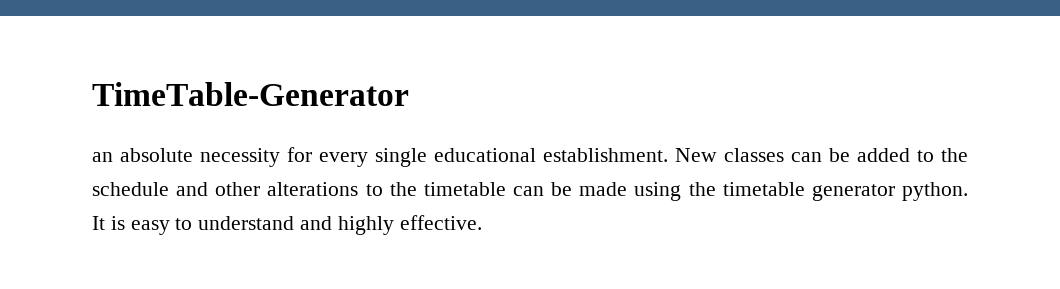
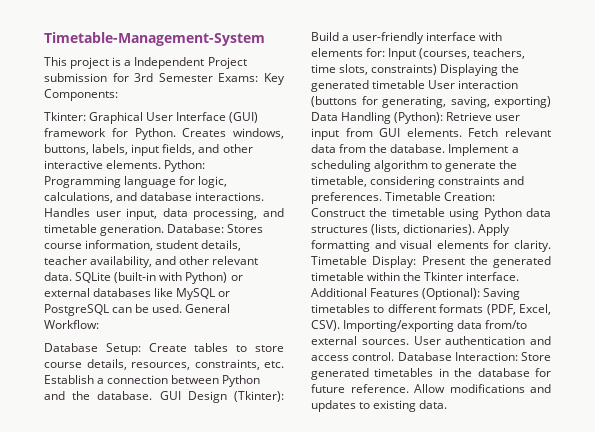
[92,82,409,106] [92,147,968,167] [92,182,968,201] [92,215,482,235] TimeTable-Generator // an absolute necessity for every single educational establishment. New classes can be added to the schedule and other alterations to the timetable can be made using the timetable generator python. It is easy to understand and highly effective. -> [44,32,265,46] [44,57,247,69] [44,73,285,85] [44,89,118,101] [44,112,259,124] [44,128,284,140] [44,144,253,156] [44,160,206,172] [44,176,228,188] [44,192,265,203] [44,208,284,220] [44,224,264,236] [44,240,242,251] [44,256,259,268] [44,272,243,284] [44,288,231,300] [44,304,231,316] [44,320,99,329] [44,343,284,355] [44,359,284,370] [44,375,261,387] [44,391,284,403] [311,32,503,44] [311,48,526,60] [311,64,520,76] [311,80,519,92] [311,96,551,108] [311,112,521,124] [311,128,551,140] [311,144,519,156] [311,160,518,172] [311,176,525,188] [311,192,496,204] [311,208,551,220] [311,224,511,236] [311,240,551,252] [311,256,551,268] [311,272,520,281] [311,288,521,300] [311,304,551,315] [311,320,528,332] [311,336,551,345] [311,352,551,361] [311,368,551,380] [311,384,551,393] [311,400,448,412] Timetable-Management-System // This project is a Independent Project submission for 3rd Semester Exams: Key Components: // Tkinter: Graphical User Interface (GUI) framework for Python. Creates windows, buttons, labels, input fields, and other interactive elements. Python: Programming language for logic, calculations, and database interactions. Handles user input, data processing, and timetable generation. Database: Stores course information, student details, teacher availability, and other relevant data. SQLite (built-in with Python) or external databases like MySQL or PostgreSQL can be used. General Workflow: // Database Setup: Create tables to store course details, resources, constraints, etc. Establish a connection between Python and the database. GUI Design (Tkinter): Build a user-friendly interface with elements for: Input (courses, teachers, time slots, constraints) Displaying the generated timetable User interaction (buttons for generating, saving, exporting) Data Handling (Python): Retrieve user input from GUI elements. Fetch relevant data from the database. Implement a scheduling algorithm to generate the timetable, considering constraints and preferences. Timetable Creation: Construct the timetable using Python data structures (lists, dictionaries). Apply formatting and visual elements for clarity. Timetable Display: Present the generated timetable within the Tkinter interface. Additional Features (Optional): Saving timetables to different formats (PDF, Excel, CSV). Importing/exporting data from/to external sources. User authentication and access control. Database Interaction: Store generated timetables in the database for future reference. Allow modifications and updates to existing data.

